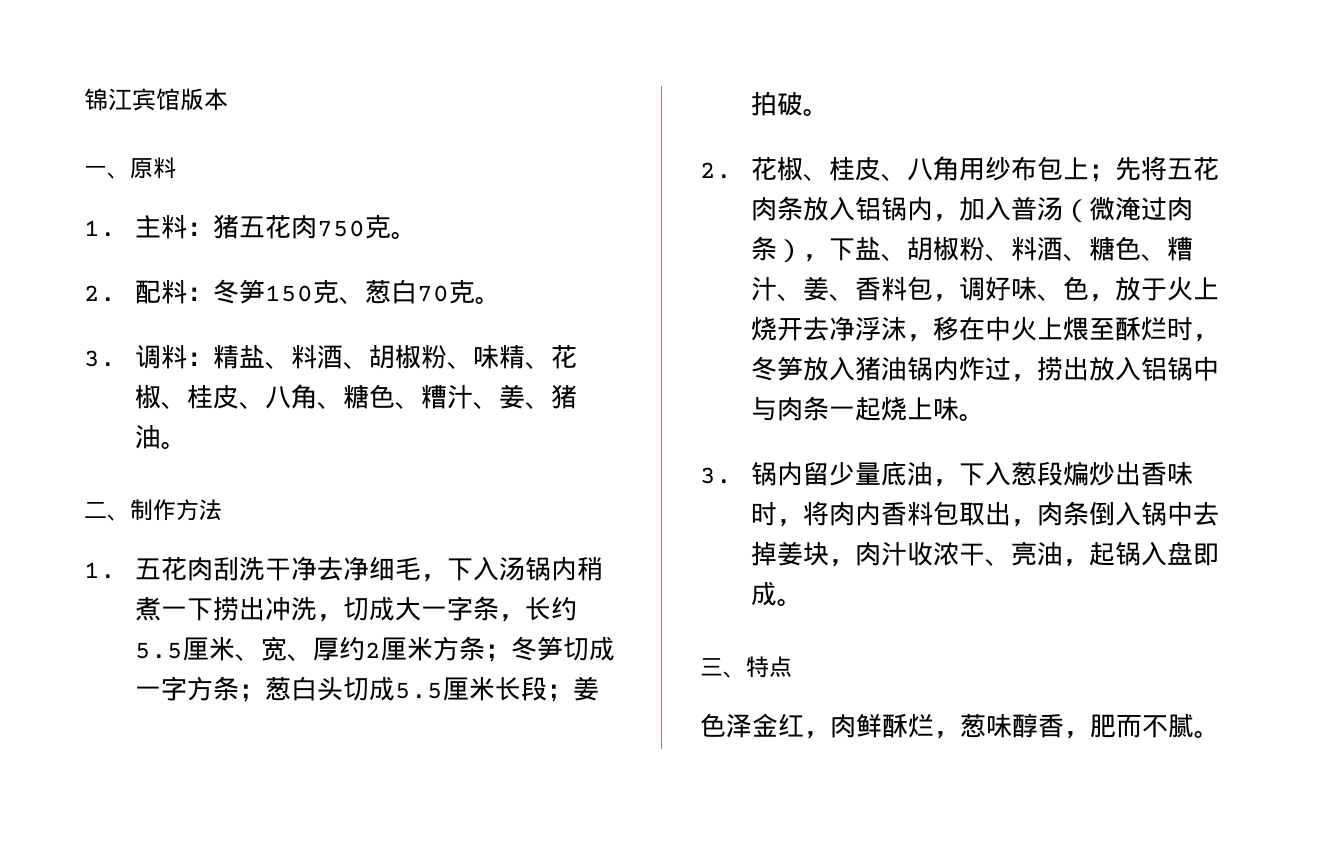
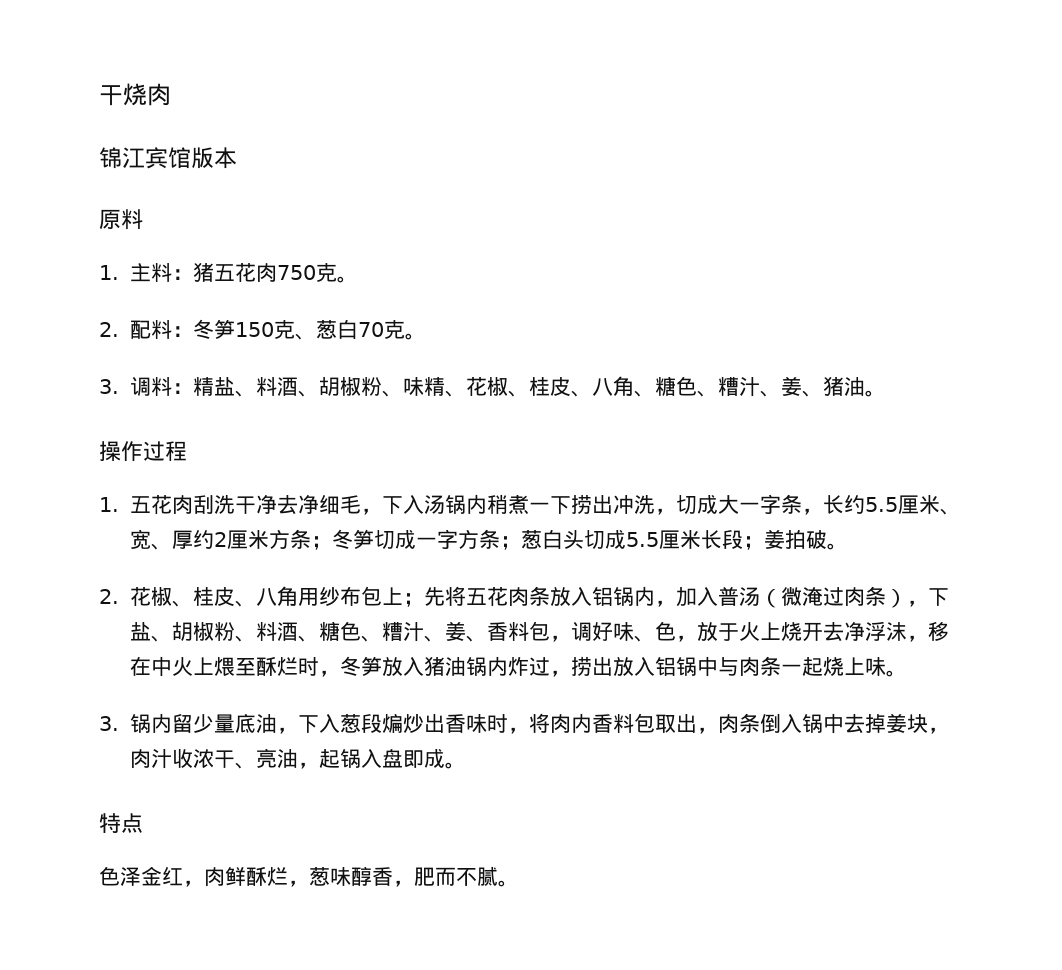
(84, 99) none -> [99,83,171,106] 干烧肉 //
[84,165,130,179] 一、 -> (237, 158) none
[84,499,222,521] 二、制作方法 -> [99,441,187,461] 操作过程
[700,658,746,678] 三、 -> (466, 765) none

